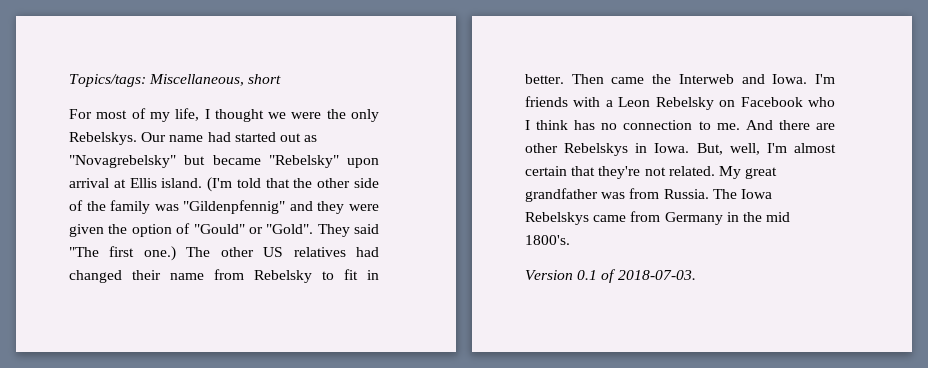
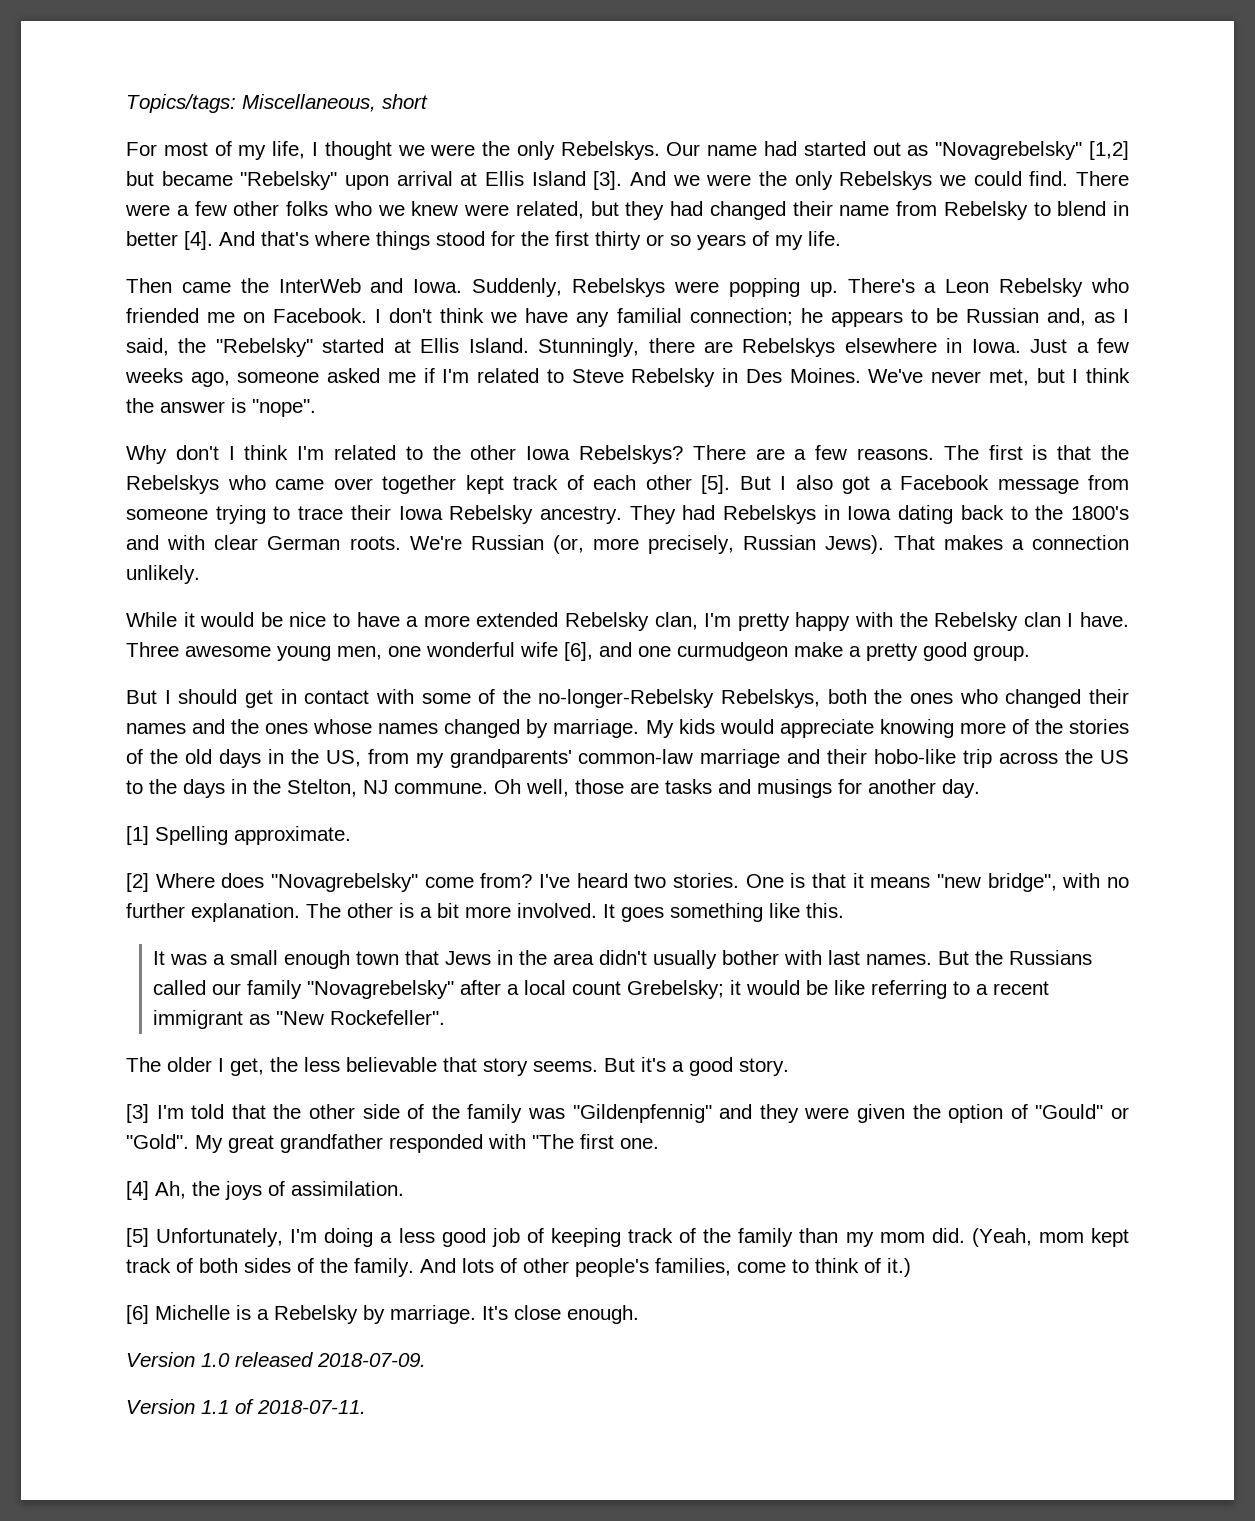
(176, 161) none -> [1089,141,1129,160] [1,2]
[161,177,233,192] island. (I'm -> [531,171,1129,190] [125,201,1129,220] [126,231,841,250] [126,278,1129,297] [126,308,1129,327] [126,338,1129,357] [125,368,1130,387] [126,398,316,417] [126,445,1129,464] [126,475,1129,494] [126,505,1130,524] [126,535,1129,554] [126,565,200,584] [126,612,1130,631] [126,642,1030,661] [126,689,1129,708] [126,719,1129,738] [126,749,1130,768] [126,779,980,798] [126,826,351,845] [126,873,1129,892] [126,903,844,922] [152,950,1092,969] [152,980,1049,999] [152,1010,445,1029] [126,1057,789,1076] [126,1104,184,1123] Island [3]. And we were the only Rebelskys we could find. There were a few other folks who we knew were related, but they had changed their name from Rebelsky to blend in better [4]. And that's where things stood for the first thirty or so years of my life. // Then came the InterWeb and Iowa. Suddenly, Rebelskys were popping up. There's a Leon Rebelsky who friended me on Facebook. I don't think we have any familial connection; he appears to be Russian and, as I said, the "Rebelsky" started at Ellis Island. Stunningly, there are Rebelskys elsewhere in Iowa. Just a few weeks ago, someone asked me if I'm related to Steve Rebelsky in Des Moines. We've never met, but I think the answer is "nope". // Why don't I think I'm related to the other Iowa Rebelskys? There are a few reasons. The first is that the Rebelskys who came over together kept track of each other [5]. But I also got a Facebook message from someone trying to trace their Iowa Rebelsky ancestry. They had Rebelskys in Iowa dating back to the 1800's and with clear German roots. We're Russian (or, more precisely, Russian Jews). That makes a connection unlikely. // While it would be nice to have a more extended Rebelsky clan, I'm pretty happy with the Rebelsky clan I have. Three awesome young men, one wonderful wife [6], and one curmudgeon make a pretty good group. // But I should get in contact with some of the no-longer-Rebelsky Rebelskys, both the ones who changed their names and the ones whose names changed by marriage. My kids would appreciate knowing more of the stories of the old days in the US, from my grandparents' common-law marriage and their hobo-like trip across the US to the days in the Stelton, NJ commune. Oh well, those are tasks and musings for another day. // [1] Spelling approximate. // [2] Where does "Novagrebelsky" come from? I've heard two stories. One is that it means "new bridge", with no further explanation. The other is a bit more involved. It goes something like this. // It was a small enough town that Jews in the area didn't usually bother with last names. But the Russians called our family "Novagrebelsky" after a local count Grebelsky; it would be like referring to a recent immigrant as "New Rockefeller". // The older I get, the less believable that story seems. But it's a good story. // [3] I'm
[317,224,379,237] [69,246,379,261] [69,269,379,283] [525,74,835,84] [525,96,835,110] [525,120,835,130] [525,143,836,156] [525,166,778,179] [525,188,772,202] [525,211,791,225] [525,235,570,245] [525,269,696,283] They said "The first one.) The other US relatives had changed their name from Rebelsky to fit in better. Then came the Interweb and Iowa. I'm friends with a Leon Rebelsky on Facebook who I think has no connection to me. And there are other Rebelskys in Iowa. But, well, I'm almost certain that they're not related. My great grandfather was from Russia. The Iowa Rebelskys came from Germany in the mid 1800's. // Version 0.1 of 2018-07-03. -> [195,1134,659,1153] [126,1181,404,1200] [126,1228,1130,1247] [126,1258,911,1277] [126,1305,639,1324] [126,1352,426,1367] [126,1399,366,1414] My great grandfather responded with "The first one. // [4] Ah, the joys of assimilation. // [5] Unfortunately, I'm doing a less good job of keeping track of the family than my mom did. (Yeah, mom kept track of both sides of the family. And lots of other people's families, come to think of it.) // [6] Michelle is a Rebelsky by marriage. It's close enough. // Version 1.0 released 2018-07-09. // Version 1.1 of 2018-07-11.

